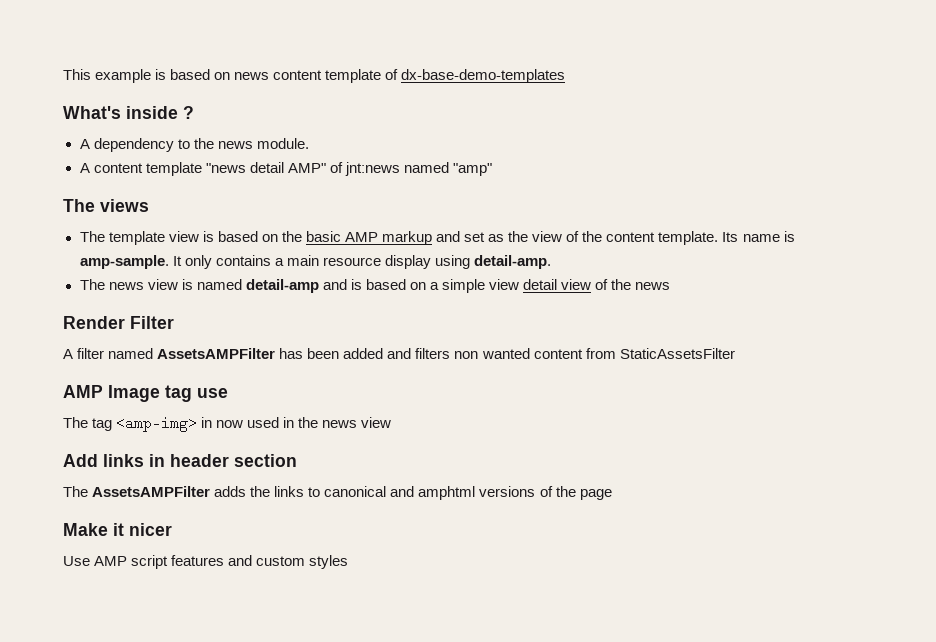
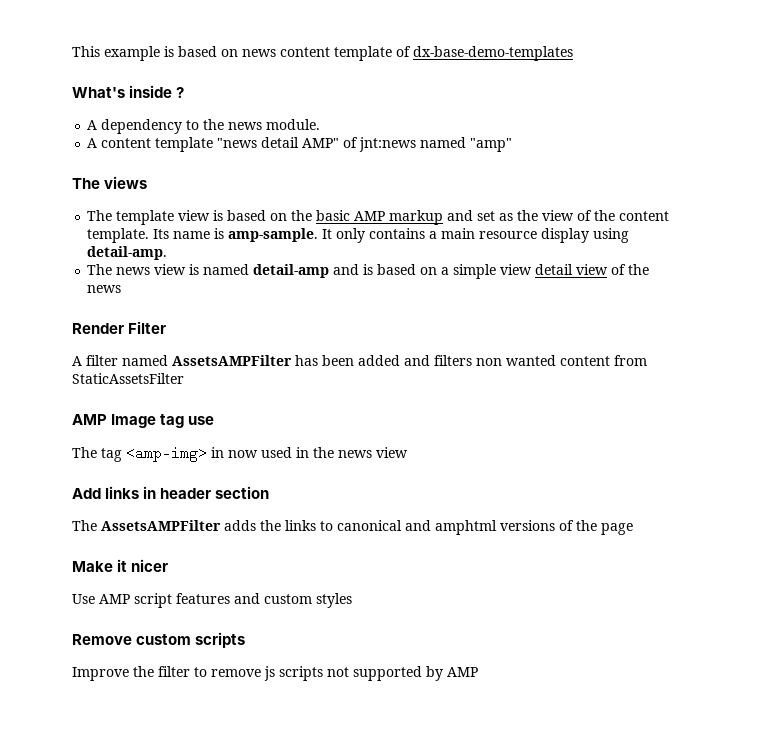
(349, 562) none -> [72,632,246,648] [72,666,478,681] // Remove custom scripts // Improve the filter to remove js scripts not supported by AMP

